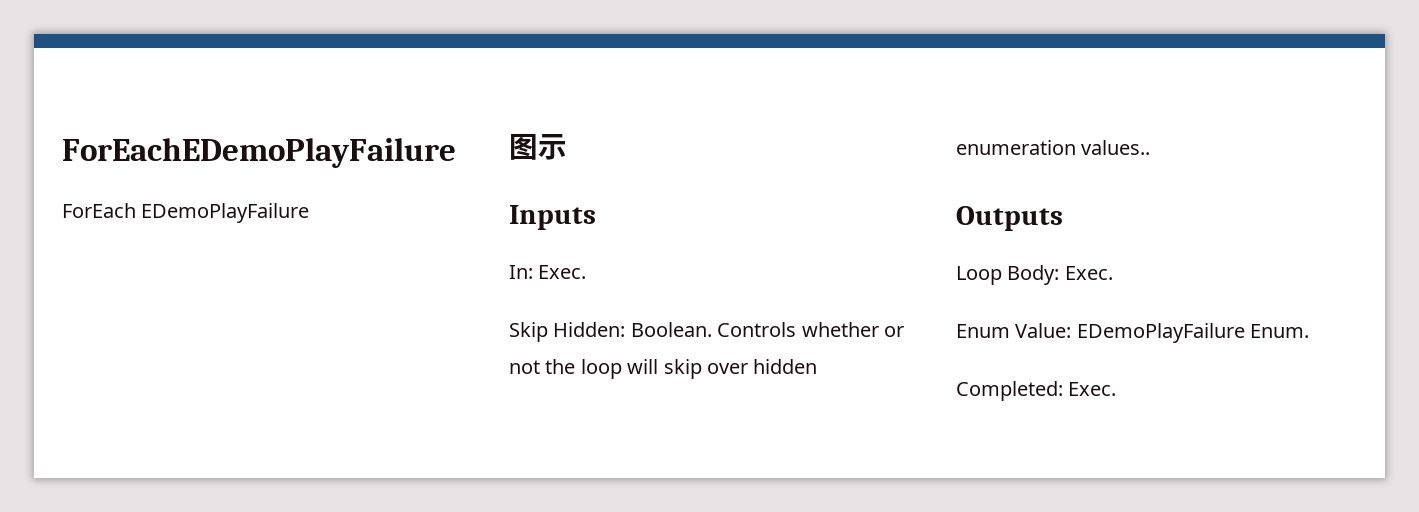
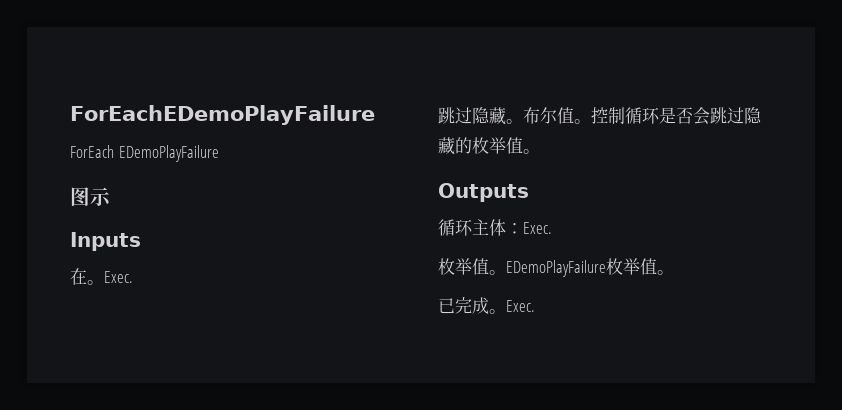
[509,265,587,279] [509,322,904,342] [509,359,818,379] [956,140,1151,155] In: Exec. // Skip Hidden: Boolean. Controls whether or not the loop will skip over hidden enumeration values.. -> [70,268,133,285] [438,107,762,125] [438,137,540,155] 在。Exec. // 跳过隐藏。布尔值。控制循环是否会跳过隐藏的枚举值。
[956,265,1113,285] [956,323,1310,343] [956,381,1063,401] Loop Body: Exec. // Enum Value: EDemoPlayFailure Enum. // Completed: -> [438,219,552,236] [438,258,674,277] [438,297,506,314] 循环主体：Exec. // 枚举值。EDemoPlayFailure枚举值。 // 已完成。

